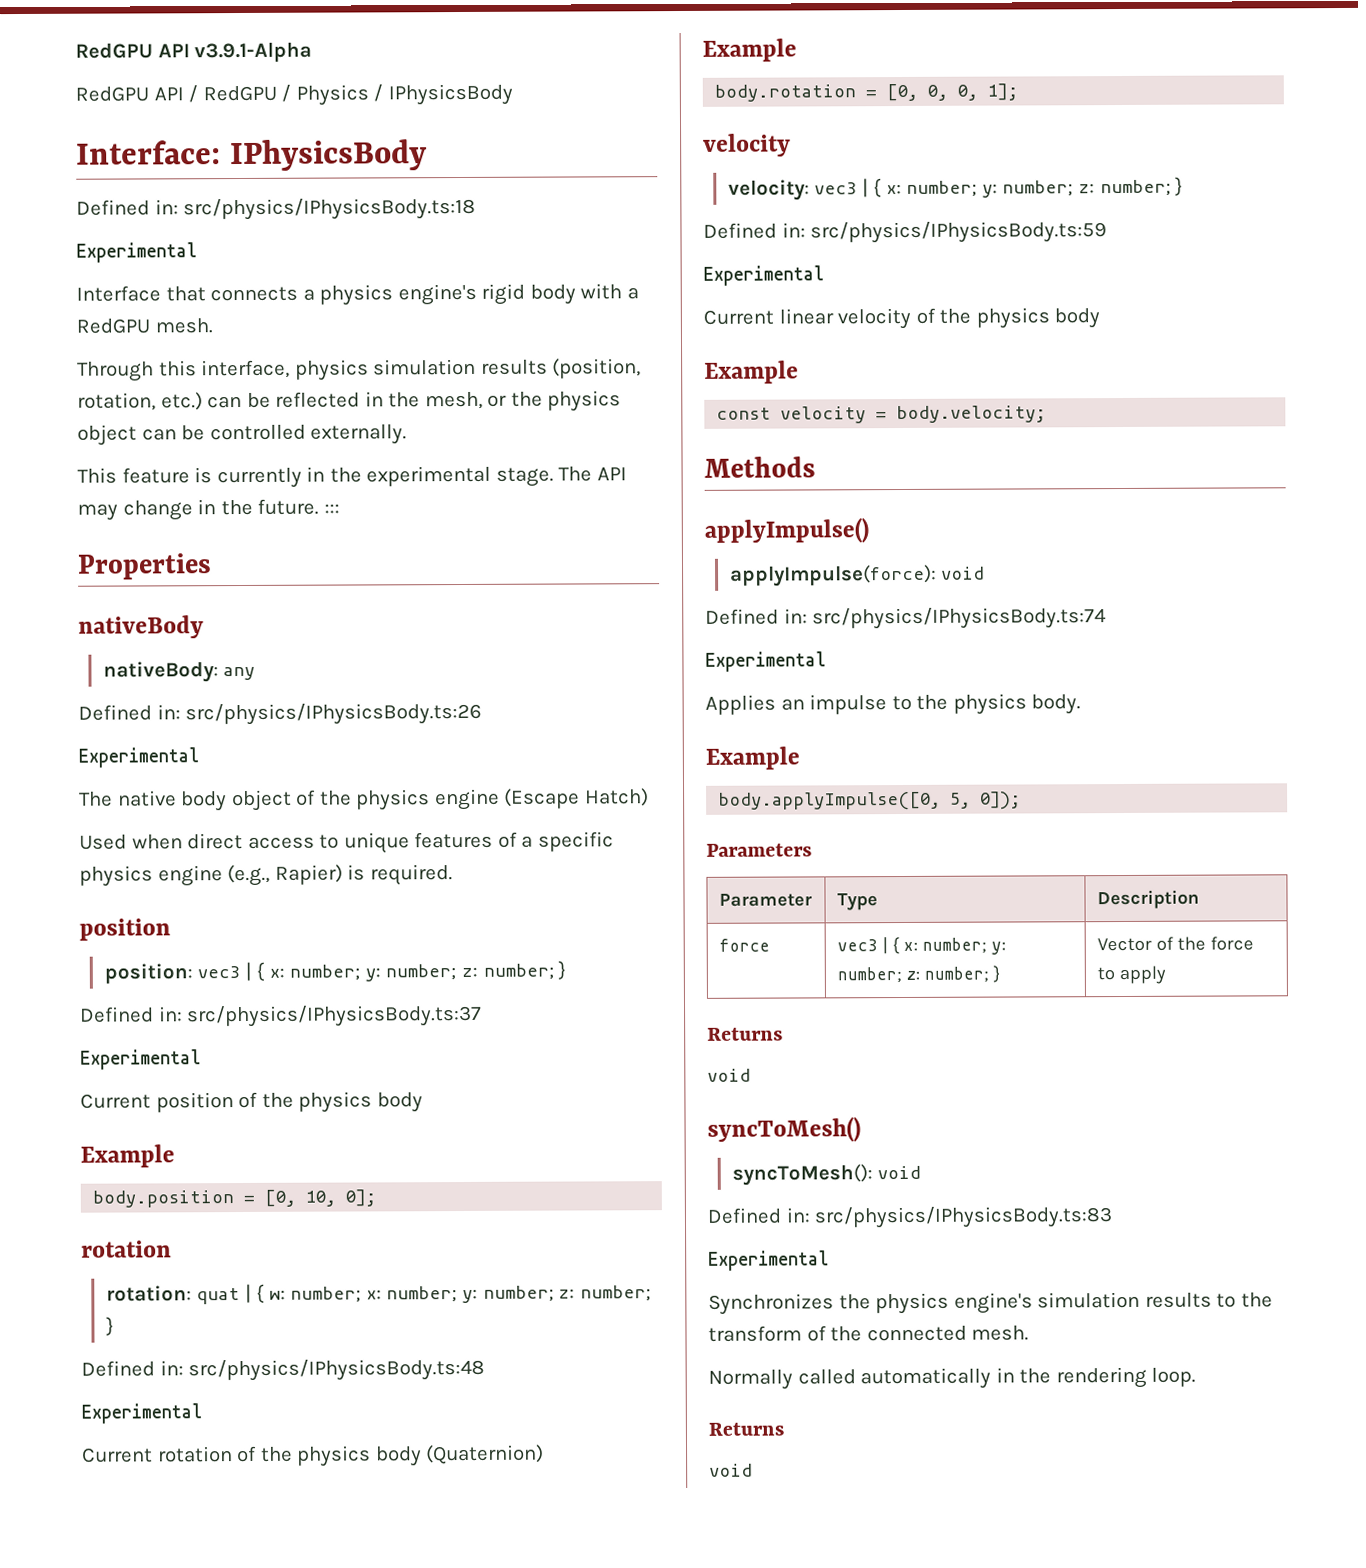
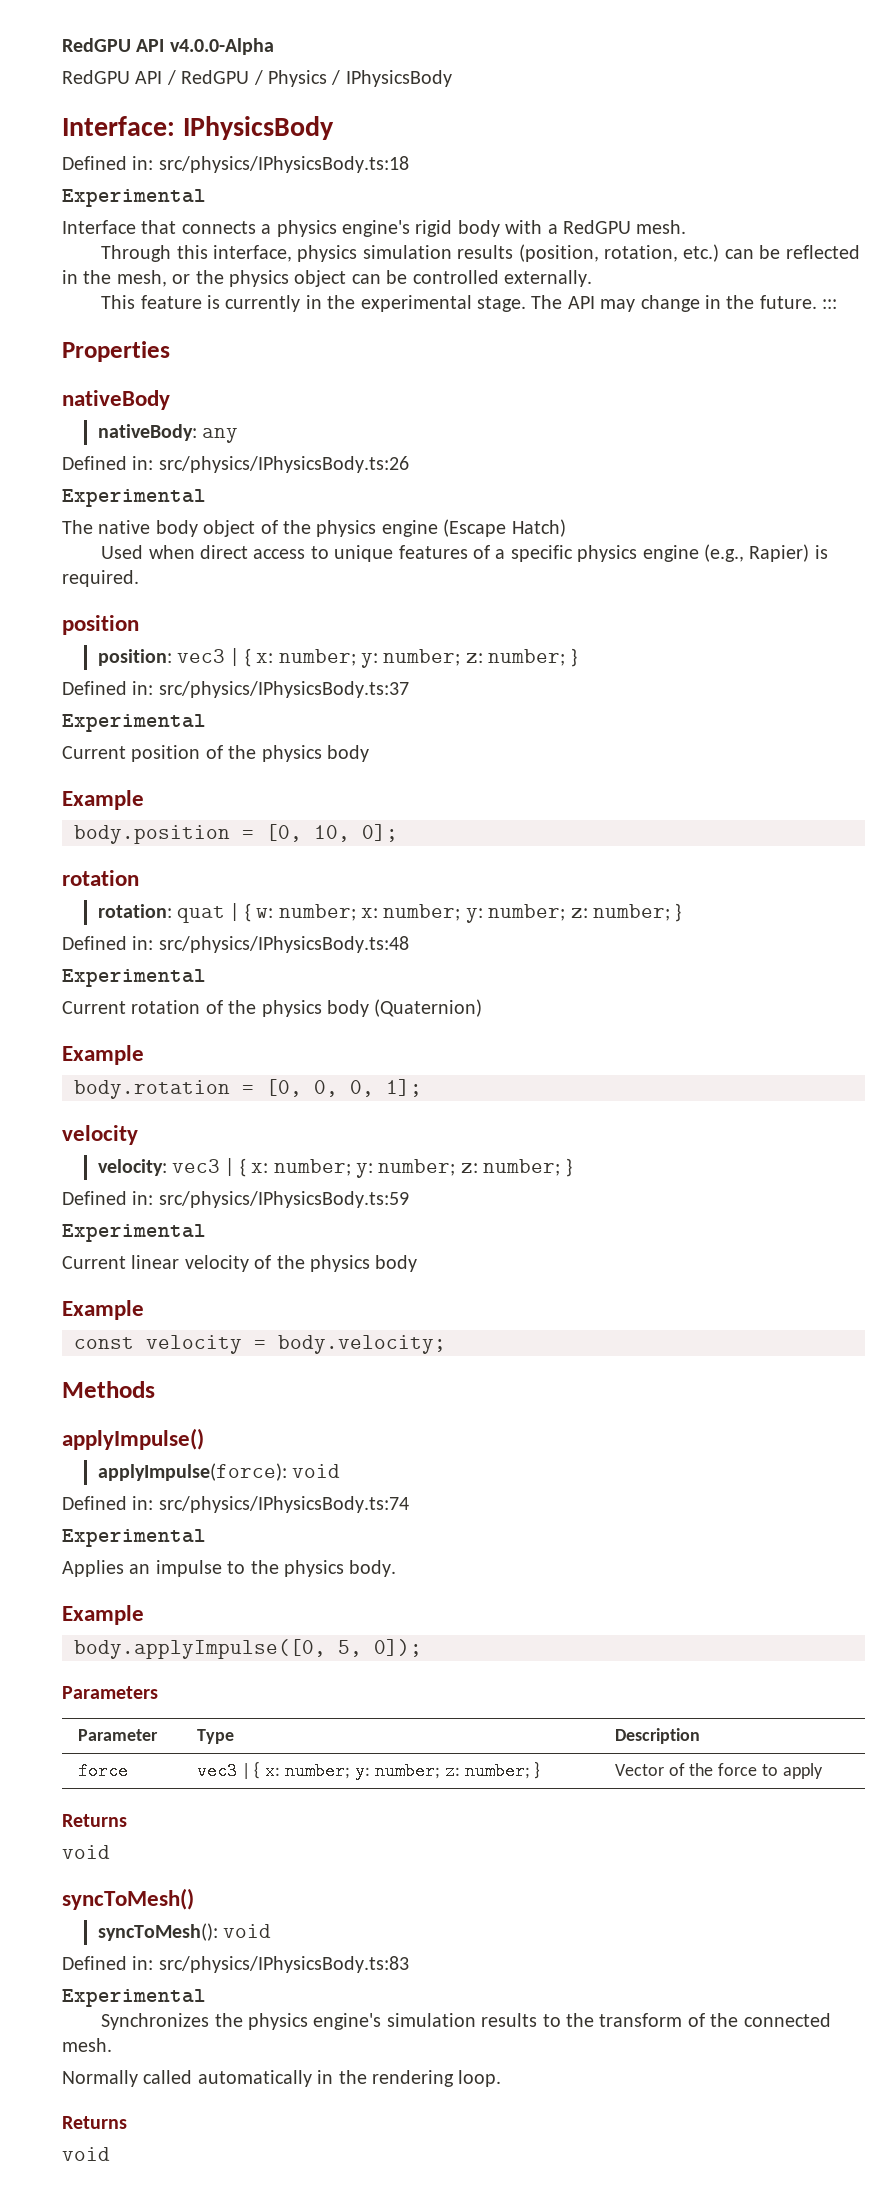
[75,41,313,63] RedGPU API v3.9.1-Alpha -> [62,38,274,55] RedGPU API v4.0.0-Alpha

